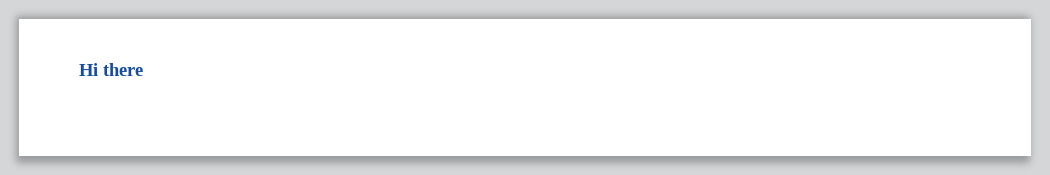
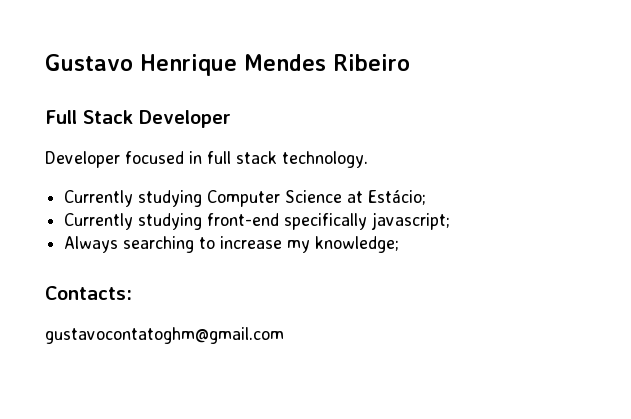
[79,63,143,76] Hi there -> [45,54,410,76] [45,110,231,128] [45,151,368,168] [64,190,427,207] [64,212,451,230] [64,236,400,253] [45,286,132,300] [45,327,284,344] Gustavo Henrique Mendes Ribeiro // Full Stack Developer // Developer focused in full stack technology. // Currently studying Computer Science at Estácio; // Currently studying front-end specifically javascript; // Always searching to increase my knowledge; // Contacts: // gustavocontatoghm@gmail.com

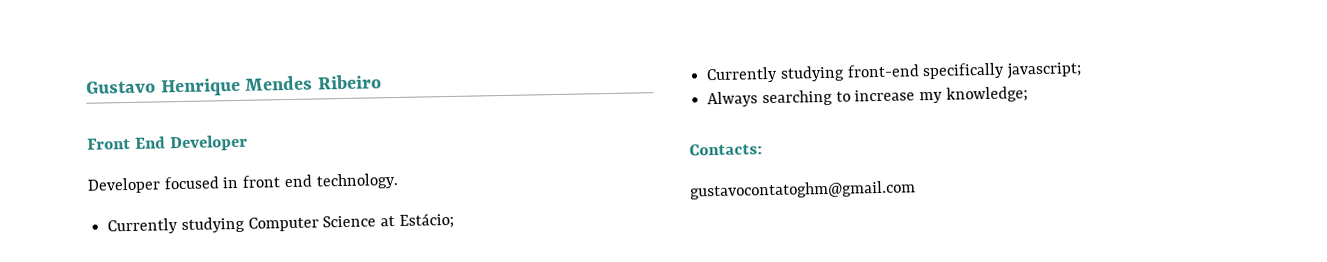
[45,110,133,124] Full Stack -> [87,136,167,150] Front End
[207,151,277,164] full stack -> [242,174,312,188] front end

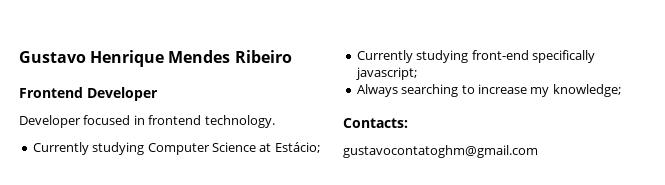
[87,136,167,150] Front End -> [19,87,83,98] Frontend
[242,174,312,188] front end -> [148,115,202,125] frontend

